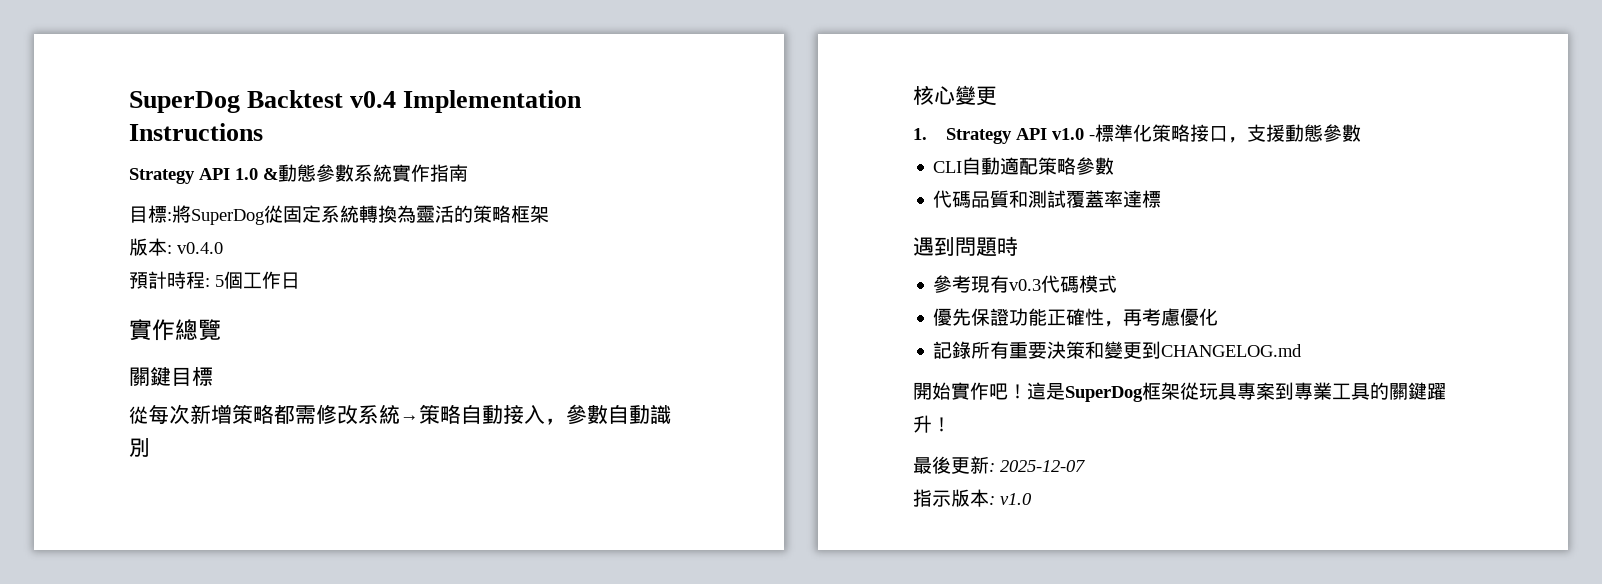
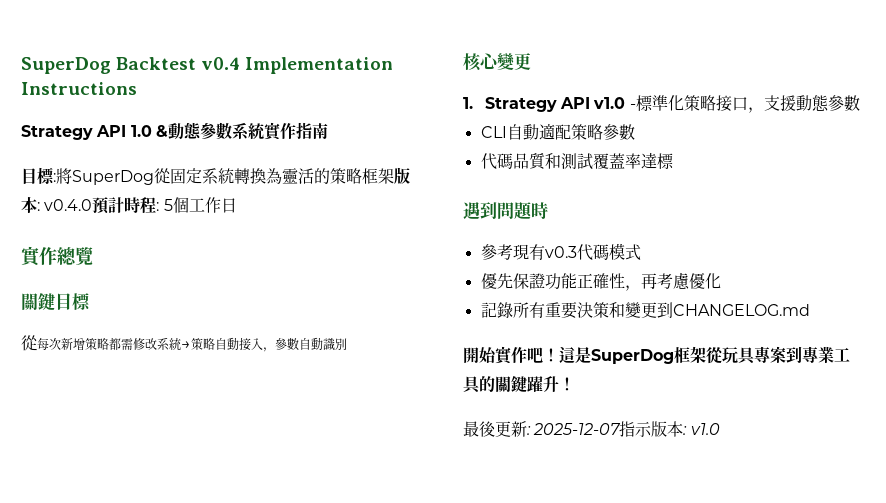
(549, 214) // -> (394, 176) none
(223, 248) // -> (93, 205) none
(1085, 466) // -> (622, 429) none

